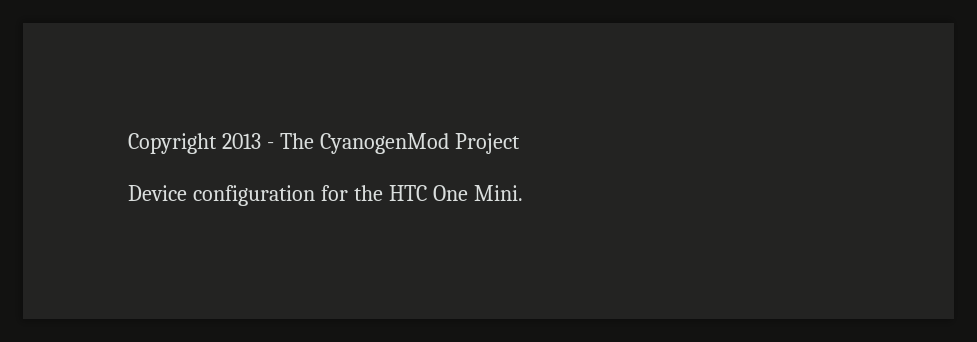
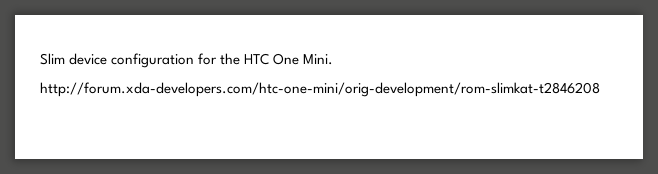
[128,133,520,154] [128,185,187,201] Copyright 2013 - The CyanogenMod Project // Device -> [40,53,108,65] Slim device
(523, 193) none -> [40,82,600,97] // http://forum.xda-developers.com/htc-one-mini/orig-development/rom-slimkat-t2846208

